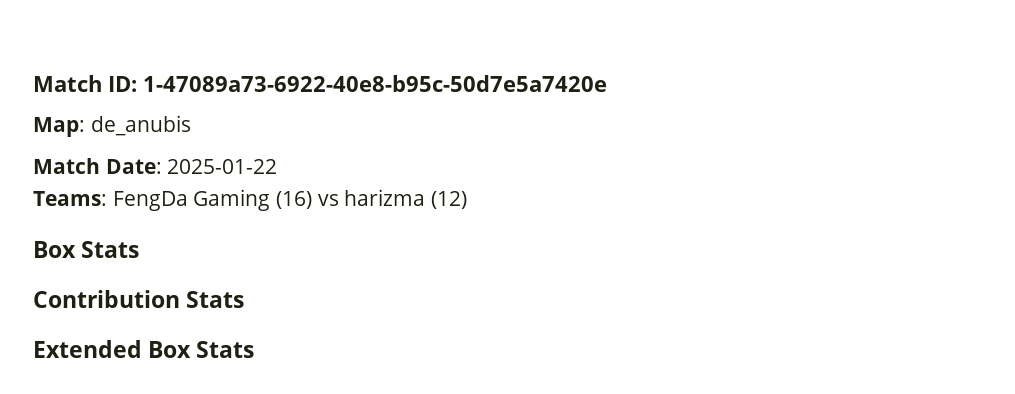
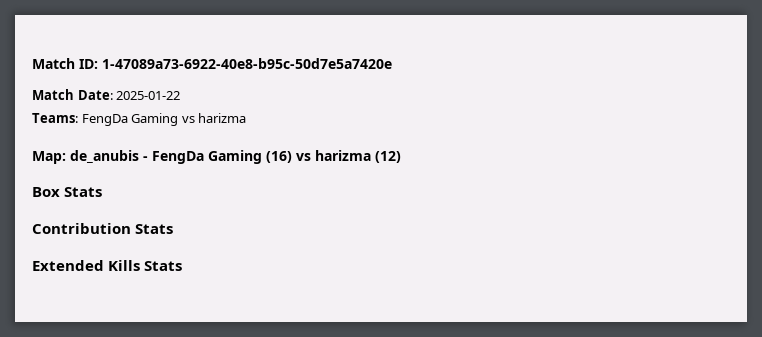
[33,115,191,137] // Map: de_anubis -> (392, 63) none
(271, 200) none -> [181,113,247,123] [32,150,262,164] vs harizma // Map: de_anubis - FengDa Gaming
[148,341,192,358] Box -> [108,260,141,271] Kills

